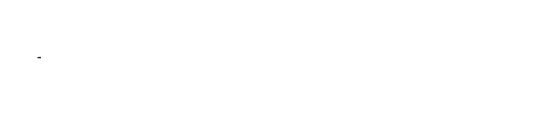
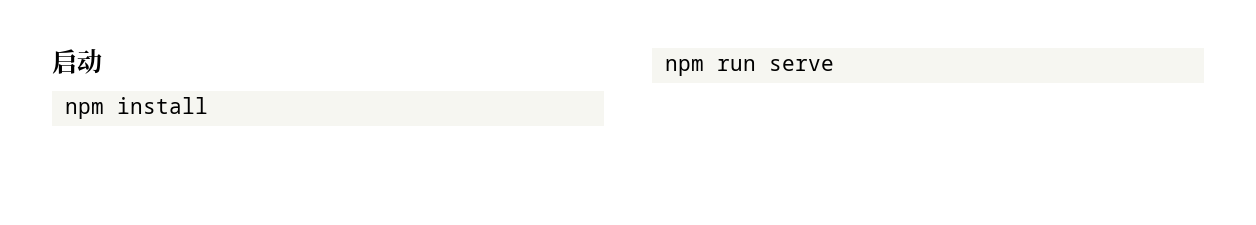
[37,56,42,61] - -> [52,49,102,74] [64,97,208,119] [664,59,834,76] 启动 // npm install // npm run serve

